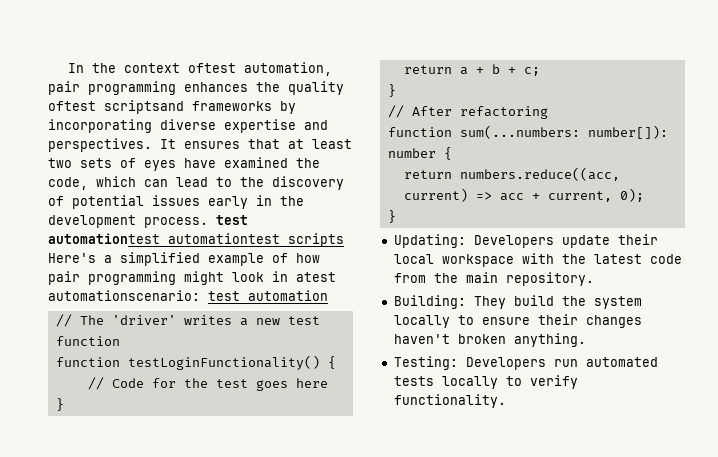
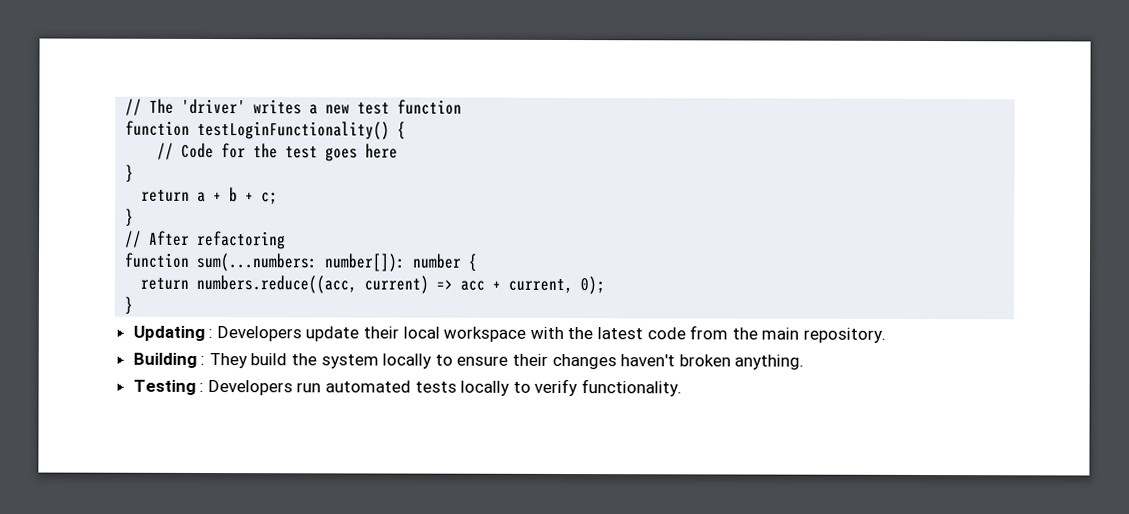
[68,62,333,76] [48,81,344,95] [48,100,296,114] [48,119,328,133] [48,138,352,152] [48,157,320,171] [48,176,344,190] [48,195,304,209] [48,215,248,228] [48,233,344,247] [48,252,320,266] [48,271,336,285] [48,290,328,301] In the context oftest automation, pair programming enhances the quality oftest scriptsand frameworks by incorporating diverse expertise and perspectives. It ensures that at least two sets of eyes have examined the code, which can lead to the discovery of potential issues early in the development process. test automationtest automationtest scripts Here's a simplified example of how pair programming might look in atest automationscenario: test automation // -> (125, 107) none
[393,234,466,248] Updating: -> [132,325,214,341] Updating :
[393,295,466,309] Building: -> [132,352,206,368] Building :
[393,356,458,370] Testing: -> [132,379,205,395] Testing :

